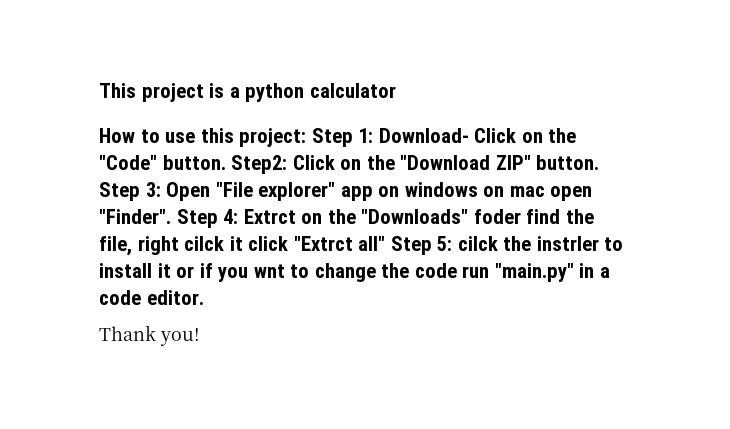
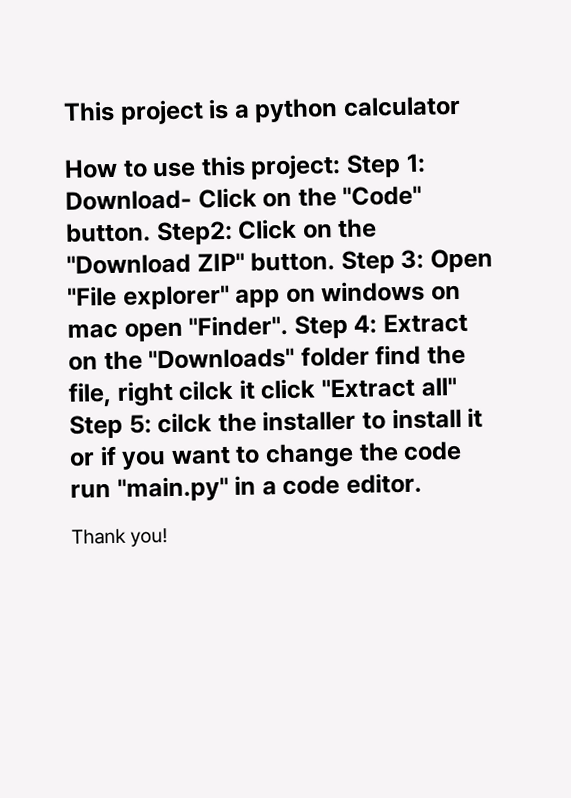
[243,209,296,224] Extrct -> [383,312,469,334] Extract
[473,209,521,224] foder -> [300,345,370,367] folder
[293,236,353,251] "Extrct -> [321,377,416,399] "Extract
[536,236,599,251] instrler -> [262,409,357,432] installer
[253,264,285,278] wnt -> [170,445,231,465] want

